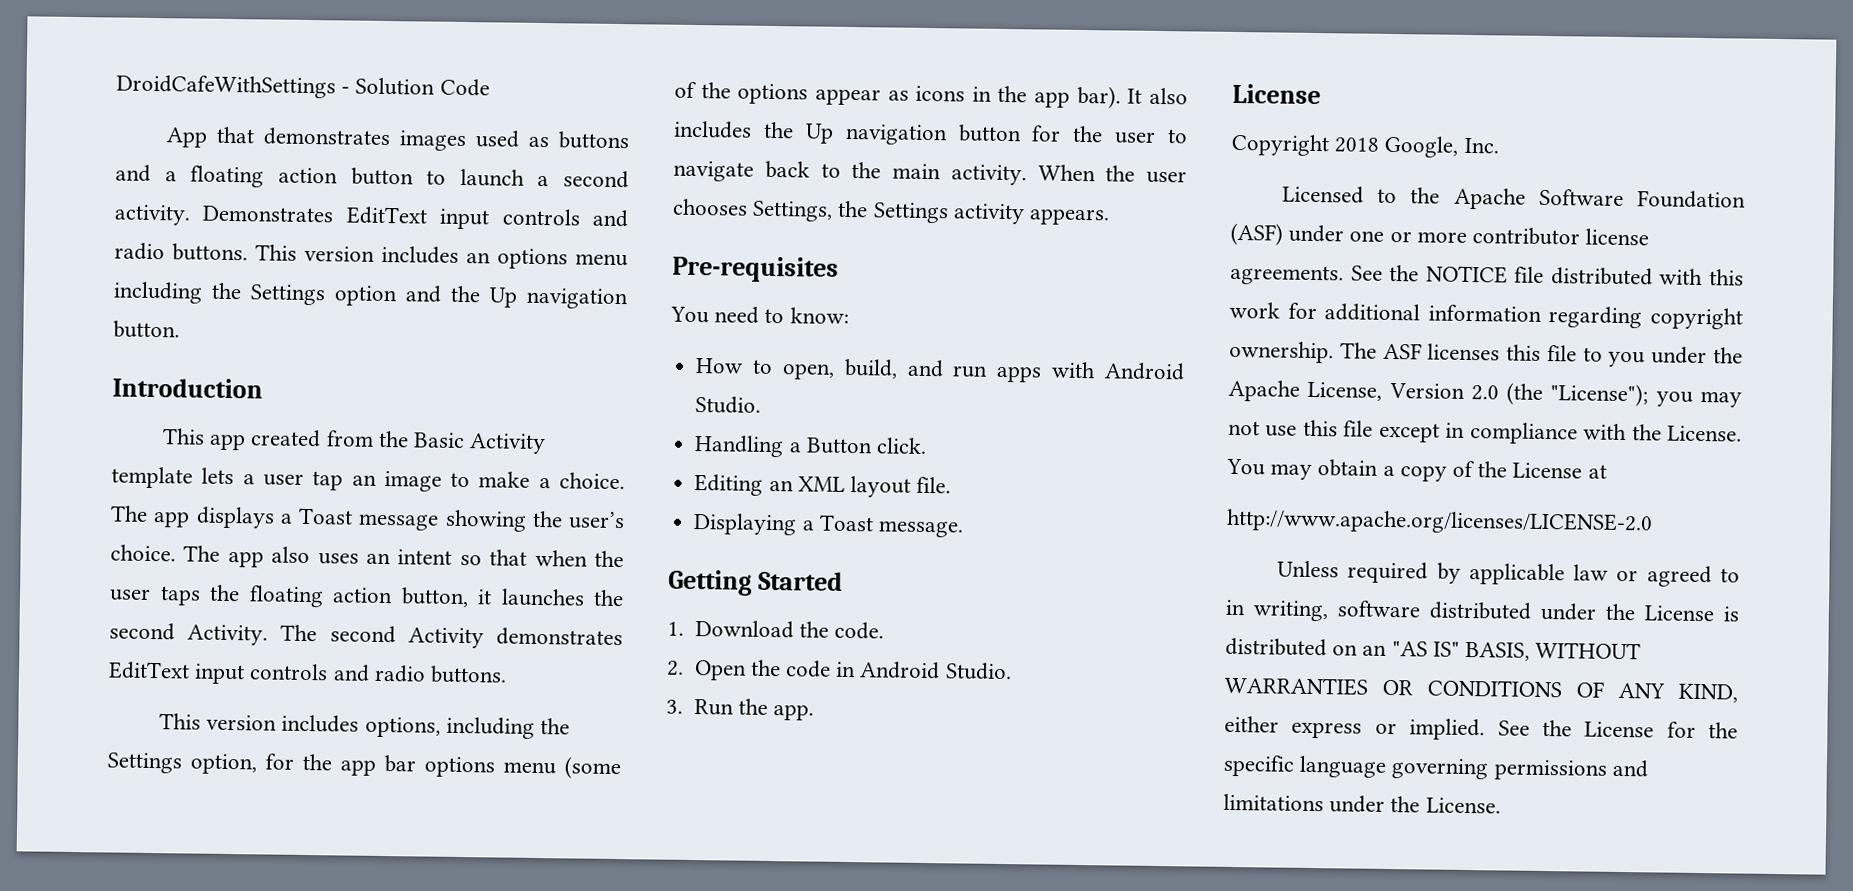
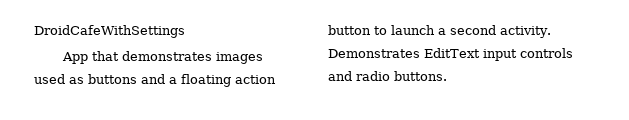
[341,77,490,97] - Solution Code -> (185, 31) none
[255,244,628,270] [113,281,628,310] [113,320,180,339] [112,377,263,399] [162,428,547,455] [111,466,625,492] [110,505,625,532] [110,544,624,568] [109,584,624,608] [109,622,623,649] [108,661,508,685] [159,713,571,739] [107,752,621,780] [674,81,1188,109] [673,120,1188,146] [673,160,1187,186] [672,198,1111,226] [672,255,839,283] [670,306,849,324] [695,358,1185,383] [695,396,762,414] [694,435,927,458] [694,474,952,498] [693,513,964,538] [668,569,843,596] [667,620,884,640] [667,659,1012,681] [666,698,814,721] [1232,83,1321,105] [1231,133,1500,158] [1282,185,1746,210] [1230,222,1650,246] [1230,264,1744,286] [1229,301,1743,330] [1229,340,1743,368] [1228,379,1742,408] [1228,419,1742,445] [1226,458,1607,482] [1226,508,1653,536] [1277,560,1740,588] [1225,599,1739,622] [1225,637,1642,661] [1224,676,1738,703] [1224,715,1738,741] [1223,754,1648,781] [1223,793,1501,814] This version includes an options menu including the Settings option and the Up navigation button. // Introduction // This app created from the Basic Activity template lets a user tap an image to make a choice. The app displays a Toast message showing the user’s choice. The app also uses an intent so that when the user taps the floating action button, it launches the second Activity. The second Activity demonstrates EditText input controls and radio buttons. // This version includes options, including the Settings option, for the app bar options menu (some of the options appear as icons in the app bar). It also includes the Up navigation button for the user to navigate back to the main activity. When the user chooses Settings, the Settings activity appears. // Pre-requisites // You need to know: // How to open, build, and run apps with Android Studio. // Handling a Button click. // Editing an XML layout file. // Displaying a Toast message. // Getting Started // 1. Download the code. // 2. Open the code in Android Studio. // 3. Run the app. // License // Copyright 2018 Google, Inc. // Licensed to the Apache Software Foundation (ASF) under one or more contributor license agreements. See the NOTICE file distributed with this work for additional information regarding copyright ownership. The ASF licenses this file to you under the Apache License, Version 2.0 (the "License"); you may not use this file except in compliance with the License. You may obtain a copy of the License at // http://www.apache.org/licenses/LICENSE-2.0 // Unless required by applicable law or agreed to in writing, software distributed under the License is distributed on an "AS IS" BASIS, WITHOUT WARRANTIES OR CONDITIONS OF ANY KIND, either express or implied. See the License for the specific language governing permissions and limitations under the License. -> (447, 76) none

